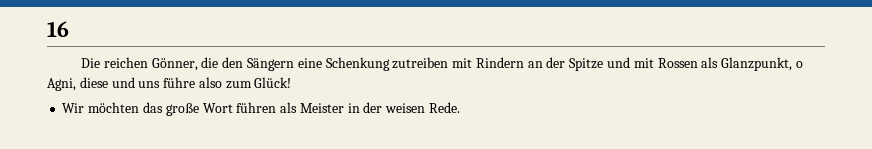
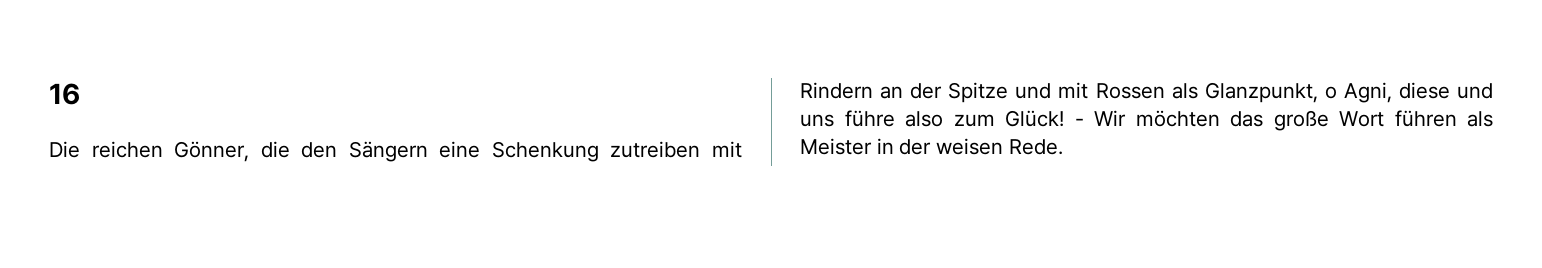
(292, 82) // -> [1074,118,1084,126] -

